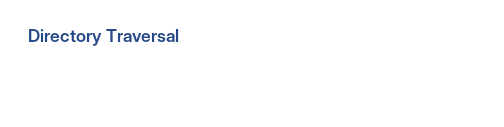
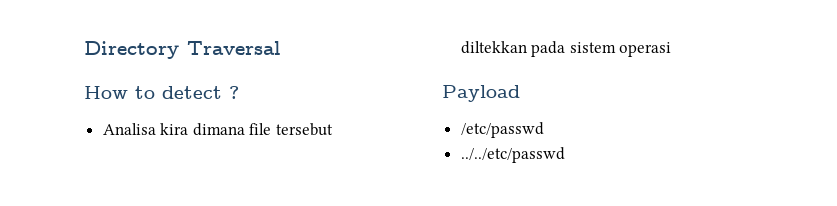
(179, 35) none -> [84,86,239,99] [102,123,334,136] [460,41,672,57] [442,85,520,102] [460,122,544,138] [460,147,565,163] // How to detect ? // Analisa kira dimana file tersebut diltekkan pada sistem operasi // Payload // /etc/passwd // ../../etc/passwd

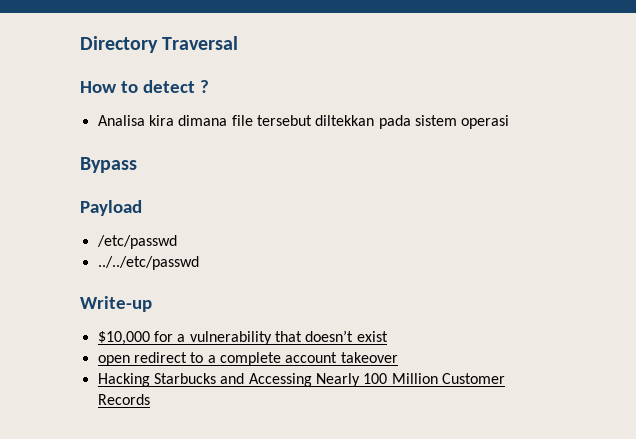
(672, 49) none -> [80,157,137,173] // Bypass
(565, 155) none -> [80,296,152,312] [97,330,388,345] [97,352,398,366] [97,373,505,387] [97,394,150,405] // Write-up // $10,000 for a vulnerability that doesn’t exist // open redirect to a complete account takeover // Hacking Starbucks and Accessing Nearly 100 Million Customer Records

